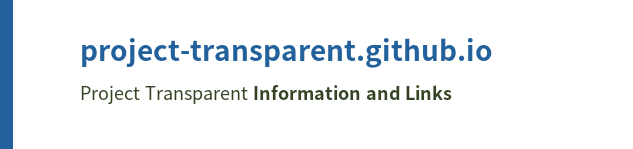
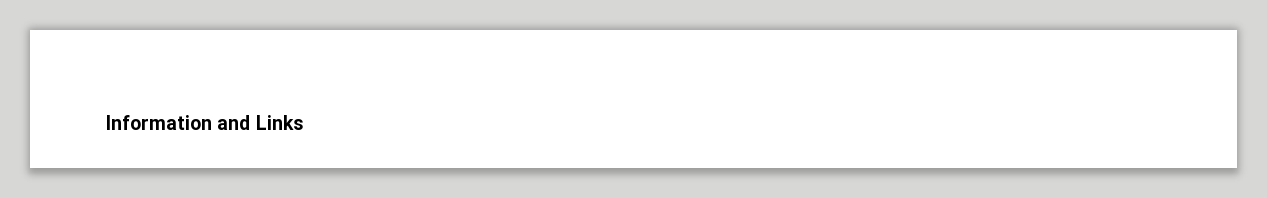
[80,38,493,68] [80,85,248,104] project-transparent.github.io // Project Transparent -> (106, 122) none

